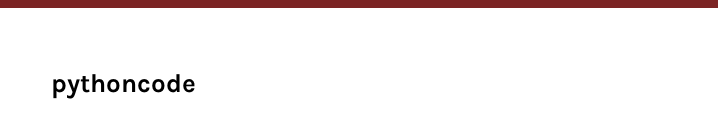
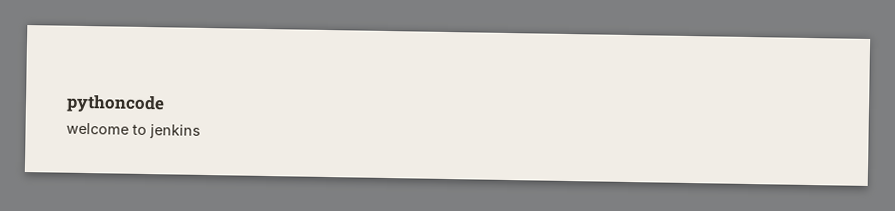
(196, 86) none -> [66,122,201,139] // welcome to jenkins

